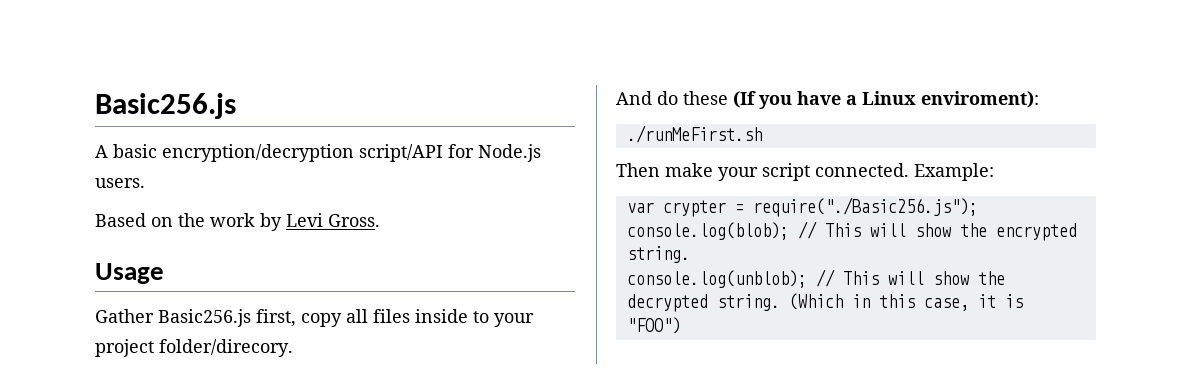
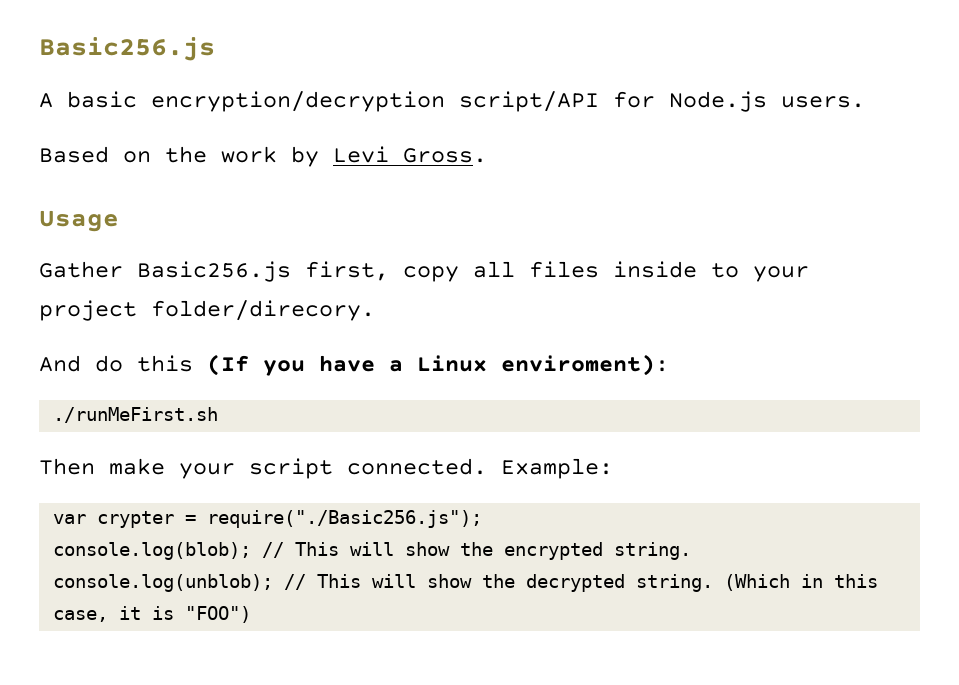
[683,91,728,105] these -> [137,355,193,372] this

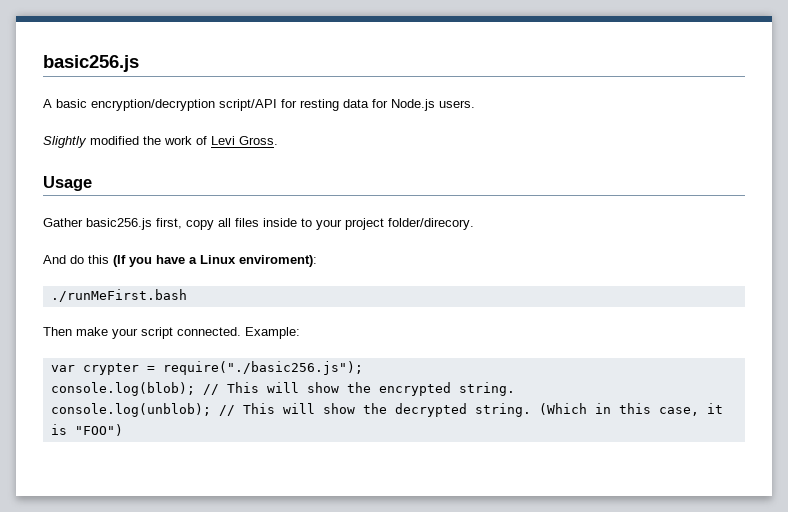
[39,37,215,61] Basic256.js -> [43,55,139,72] basic256.js
(655, 99) none -> [300,99,388,111] resting data for
[39,146,151,163] Based on -> [43,136,139,148] Slightly modified
[291,146,319,167] by -> [196,136,207,145] of
[137,261,291,282] Basic256.js -> [86,218,152,230] basic256.js
[53,407,219,423] ./runMeFirst.sh -> [50,289,187,302] ./runMeFirst.bash
[207,510,483,528] require("./Basic256.js"); -> [162,361,363,375] require("./basic256.js");

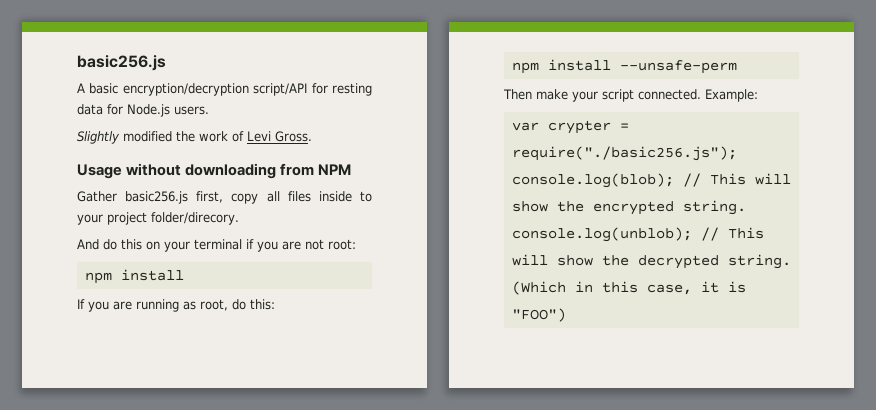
(92, 183) none -> [126,163,352,179] without downloading from NPM
[113,255,317,267] [50,289,187,302] (If you have a Linux enviroment): // ./runMeFirst.bash -> [146,239,356,252] [84,269,184,284] [77,299,275,312] [511,59,737,74] on your terminal if you are not root: // npm install // If you are running as root, do this: // npm install --unsafe-perm

